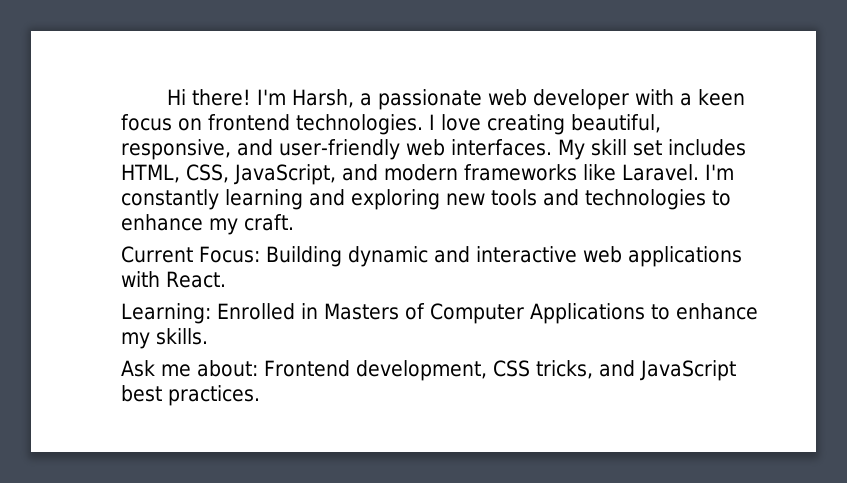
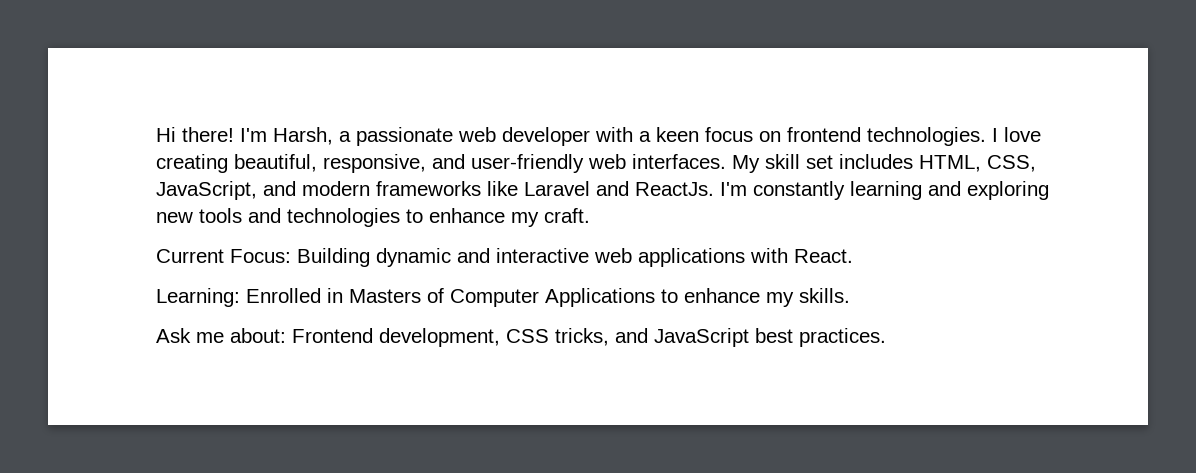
[621,164,699,181] Laravel. -> [524,181,714,196] Laravel and ReactJs.

